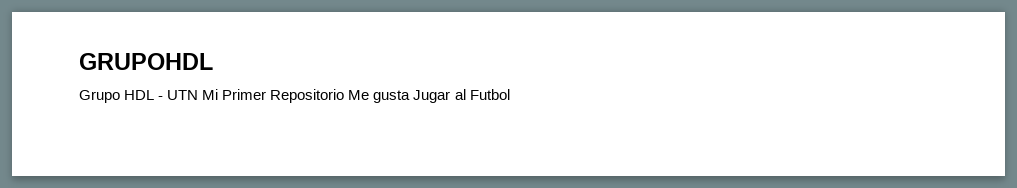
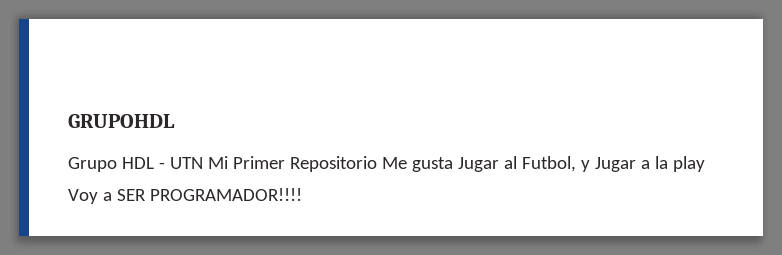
[469,89,510,100] Futbol -> [521,156,705,172] [68,188,302,204] Futbol, y Jugar a la play Voy a SER PROGRAMADOR!!!!

